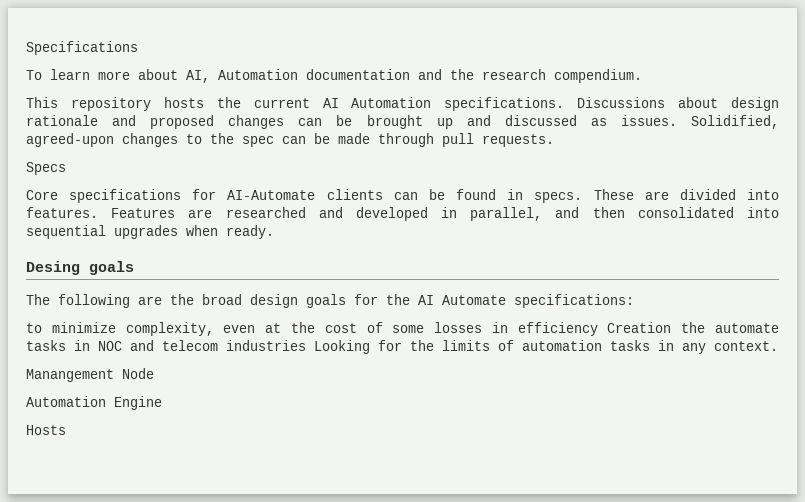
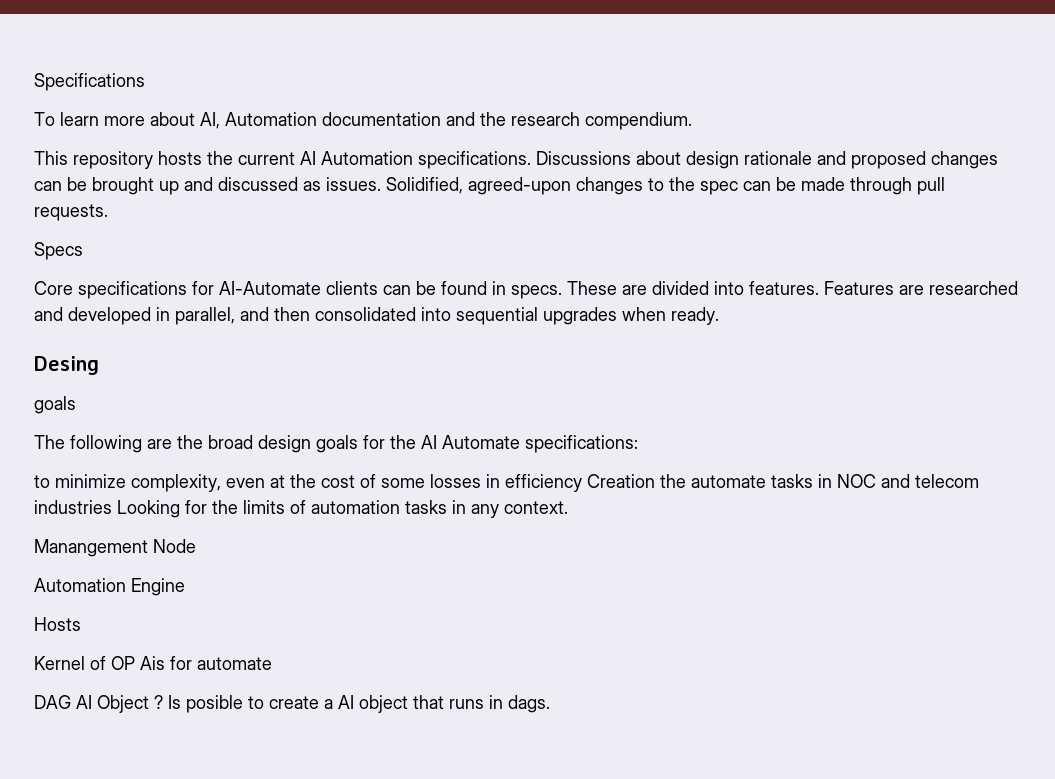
(80, 268) none -> (99, 365) //
(66, 430) none -> [34,656,272,670] [34,695,550,713] // Kernel of OP Ais for automate // DAG AI Object ? Is posible to create a AI object that runs in dags.

